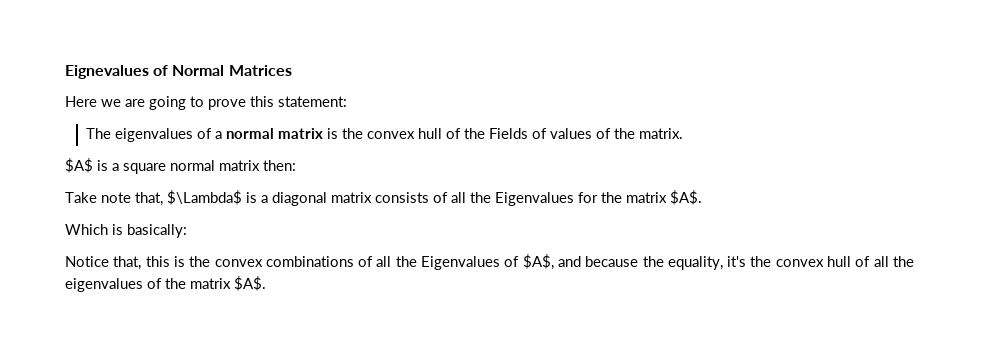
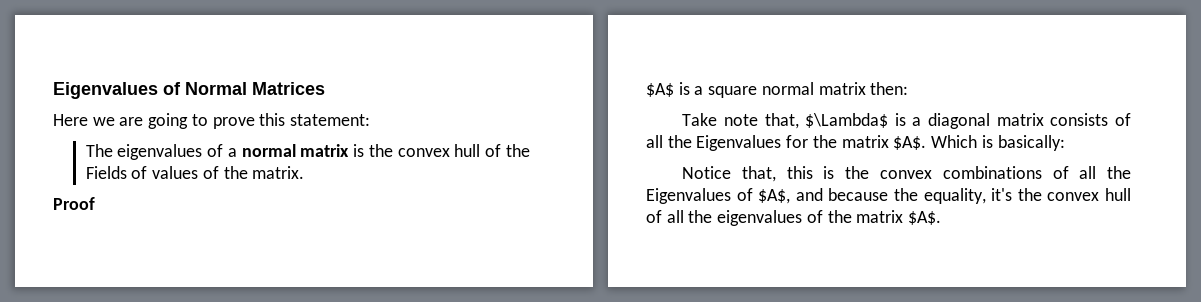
[65,65,149,79] Eignevalues -> [53,82,158,99] Eigenvalues
(683, 133) none -> [53,197,95,210] // Proof
(702, 197) // -> (927, 143) none

